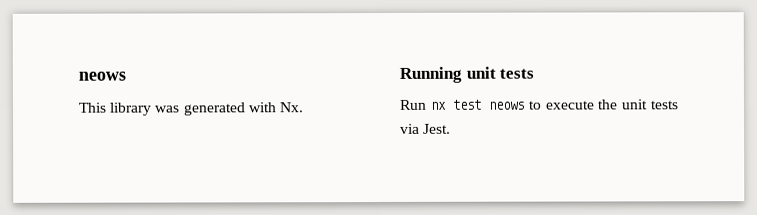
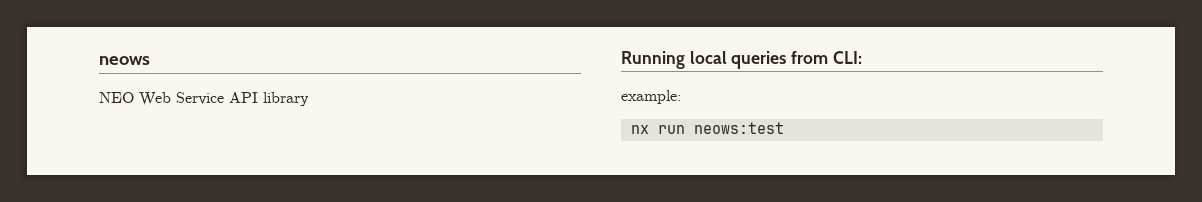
[78,102,304,116] [399,66,535,83] [399,99,679,110] [400,123,452,134] This library was generated with Nx. // Running unit tests // Run nx test neows to execute the unit tests via Jest. -> [99,92,309,106] [621,51,862,69] [621,90,681,104] [630,122,784,134] NEO Web Service API library // Running local queries from CLI: // example: // nx run neows:test

